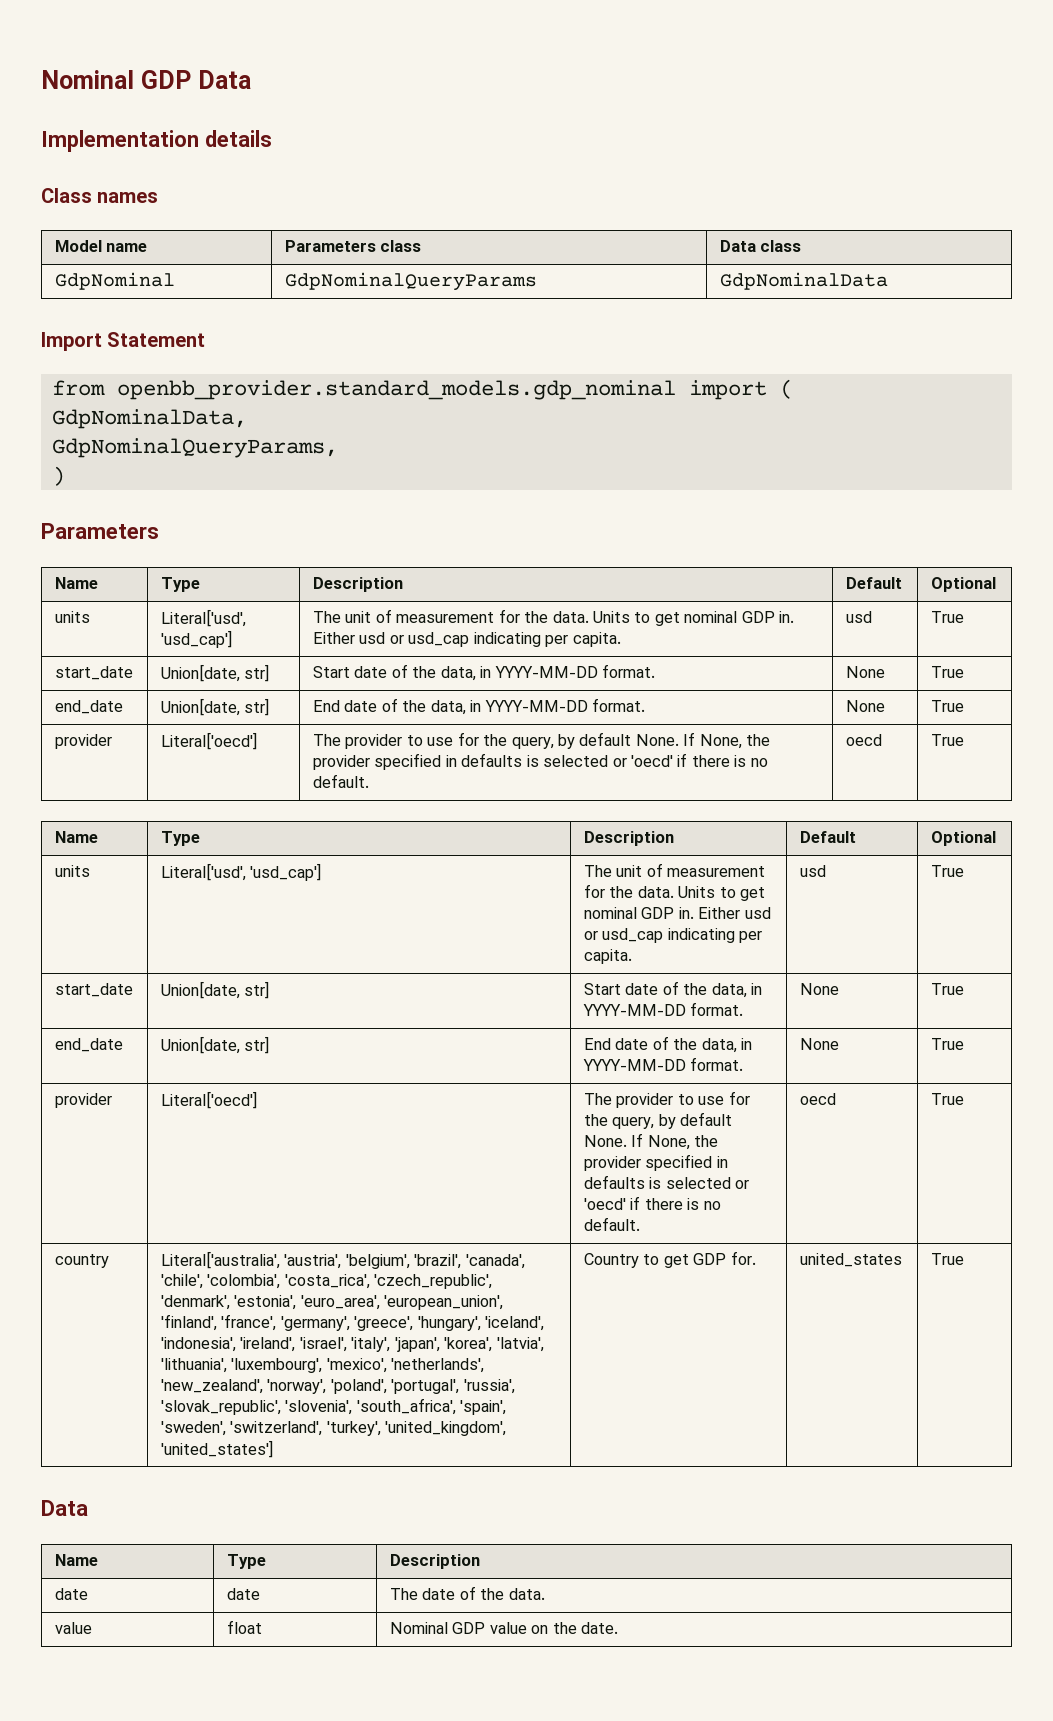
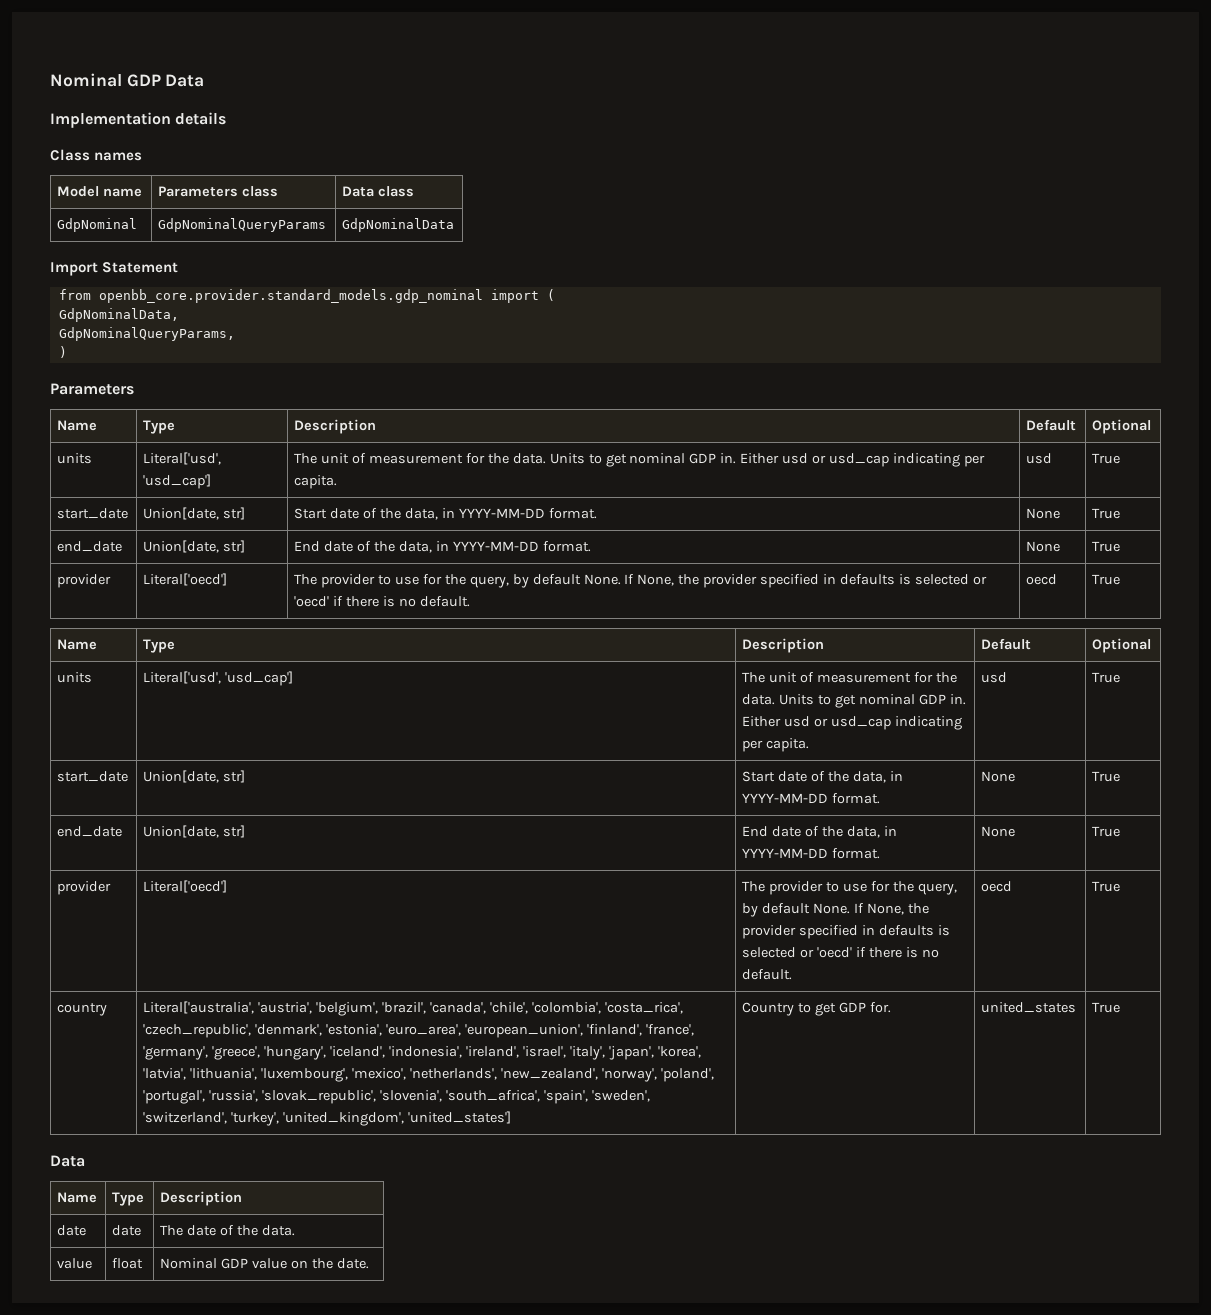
[117,380,677,400] openbb_provider.standard_models.gdp_nominal -> [98,289,483,303] openbb_core.provider.standard_models.gdp_nominal

